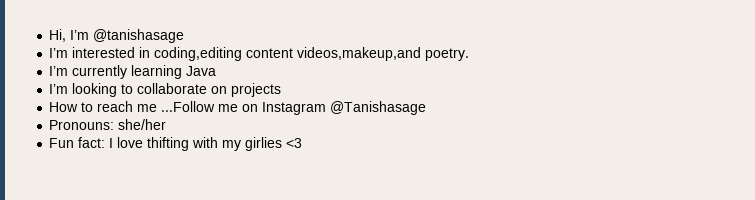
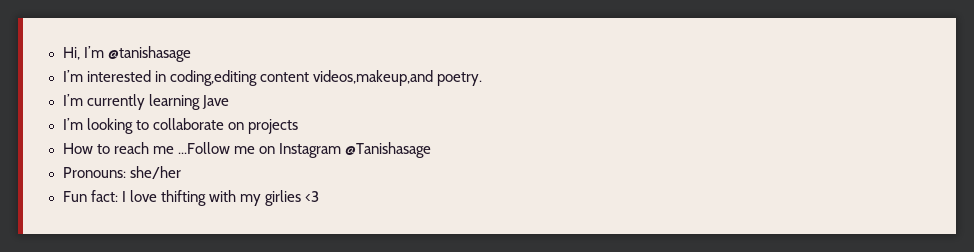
[186,66,217,76] Java -> [201,95,229,109] Jave

